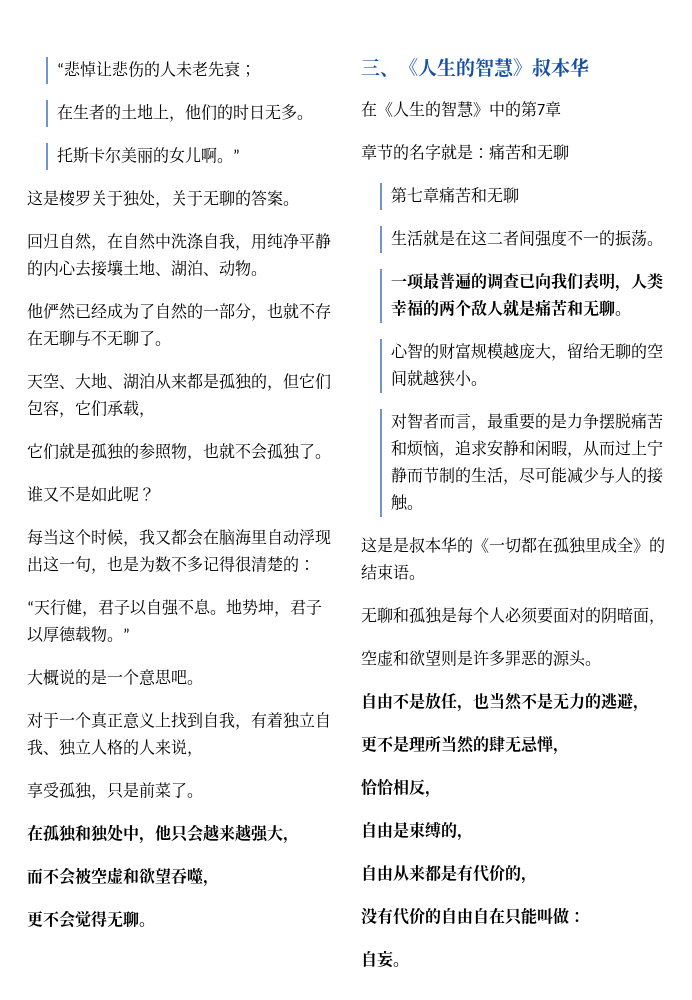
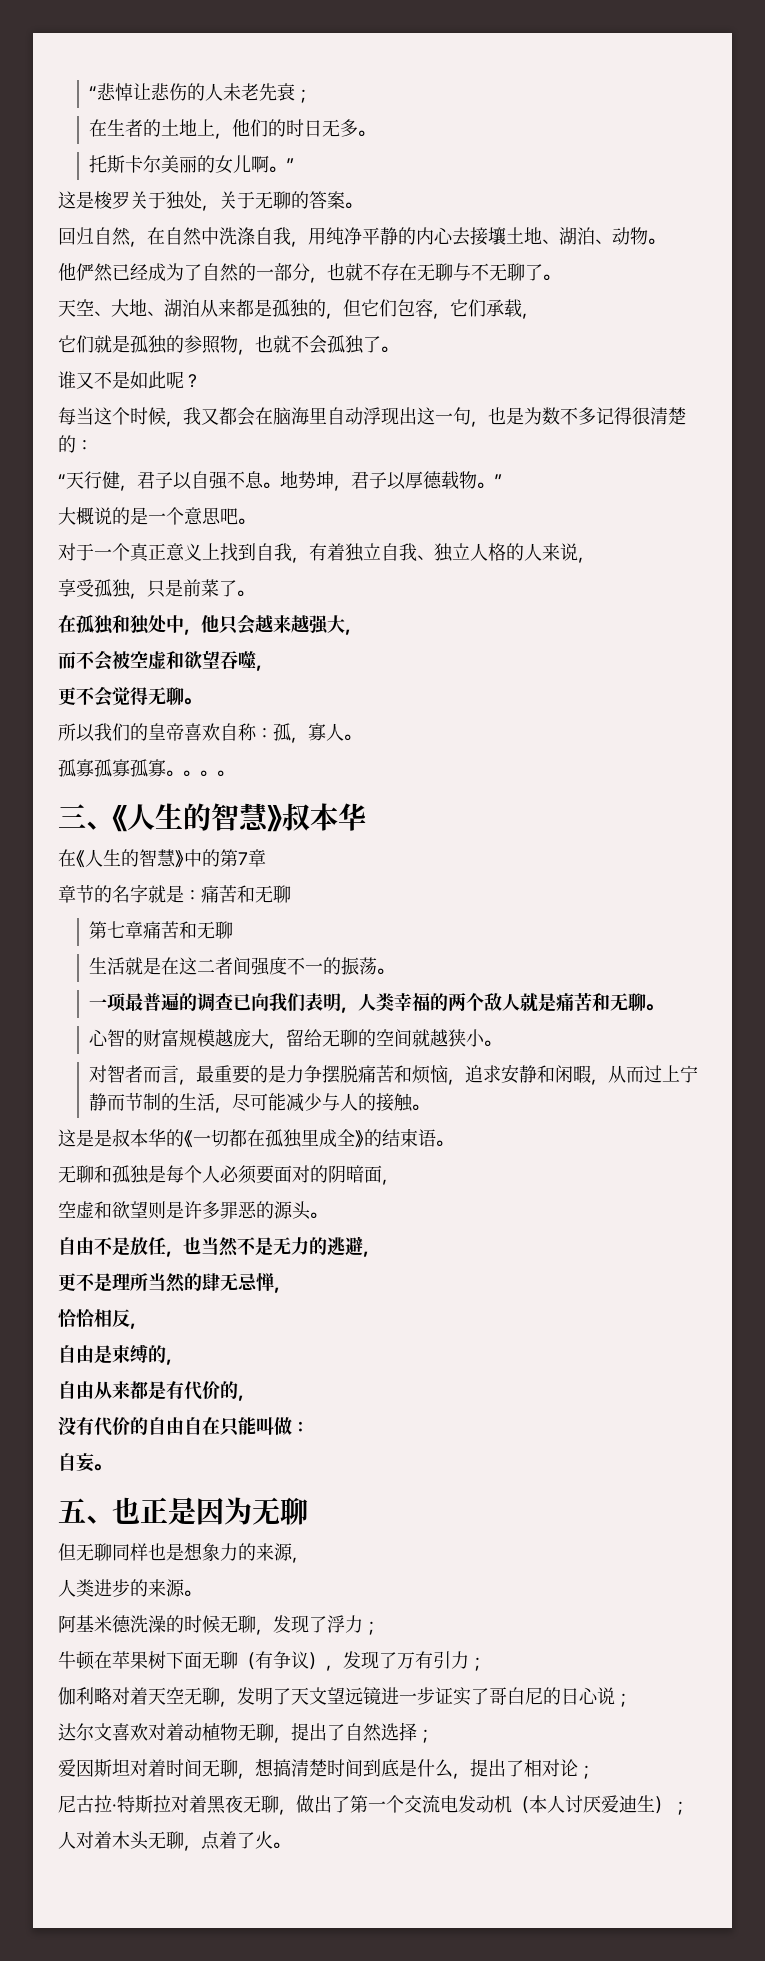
(155, 924) none -> [58,723,361,743] [58,759,234,777] // 所以我们的皇帝喜欢自称：孤，寡人。 // 孤寡孤寡孤寡。。。。
(409, 964) none -> [58,1497,308,1525] [58,1542,309,1563] [58,1579,201,1597] [58,1615,380,1635] [58,1651,486,1671] [58,1687,632,1707] [58,1722,434,1743] [58,1758,595,1779] [58,1795,689,1815] [58,1831,290,1851] // 五、也正是因为无聊 // 但无聊同样也是想象力的来源， // 人类进步的来源。 // 阿基米德洗澡的时候无聊，发现了浮力； // 牛顿在苹果树下面无聊（有争议），发现了万有引力； // 伽利略对着天空无聊，发明了天文望远镜进一步证实了哥白尼的日心说； // 达尔文喜欢对着动植物无聊，提出了自然选择； // 爱因斯坦对着时间无聊，想搞清楚时间到底是什么，提出了相对论； // 尼古拉·特斯拉对着黑夜无聊，做出了第一个交流电发动机（本人讨厌爱迪生）； // 人对着木头无聊，点着了火。

